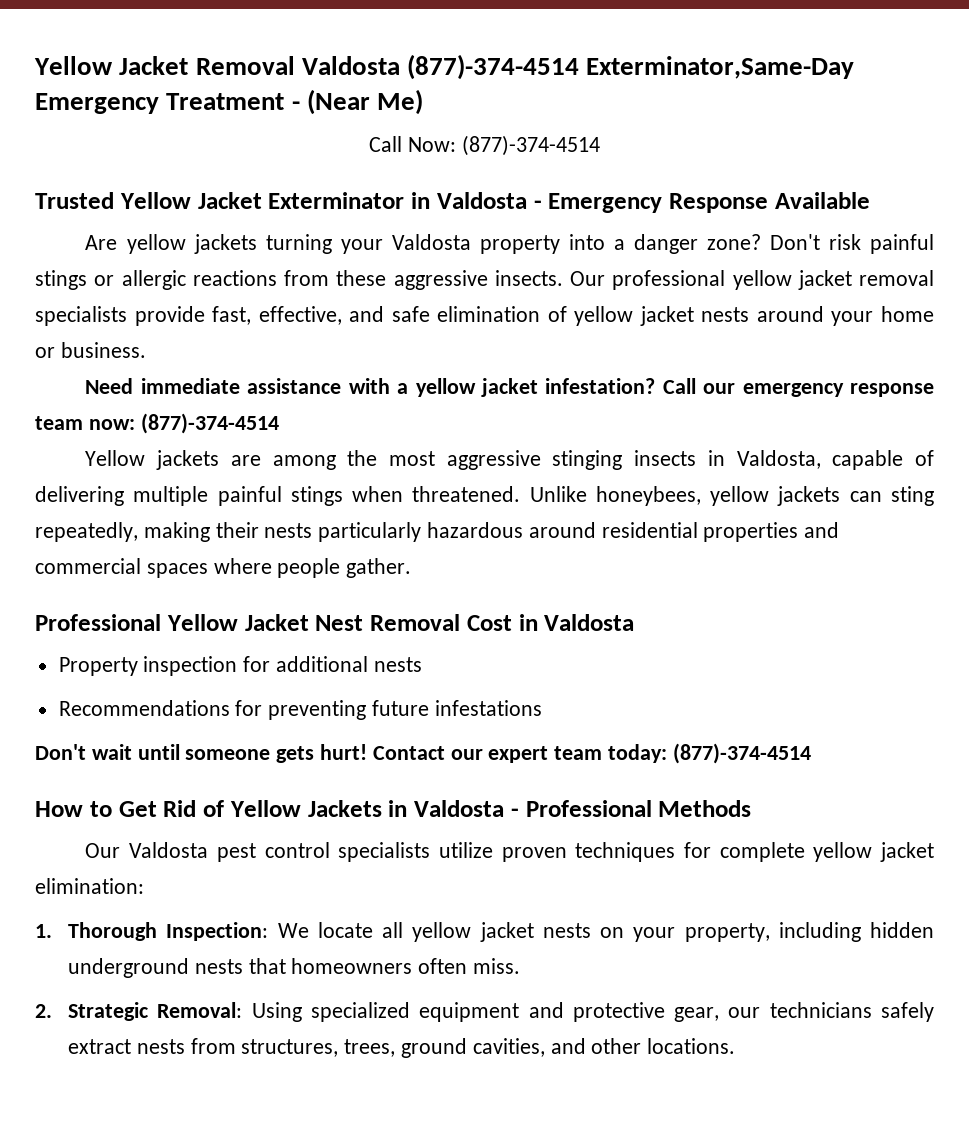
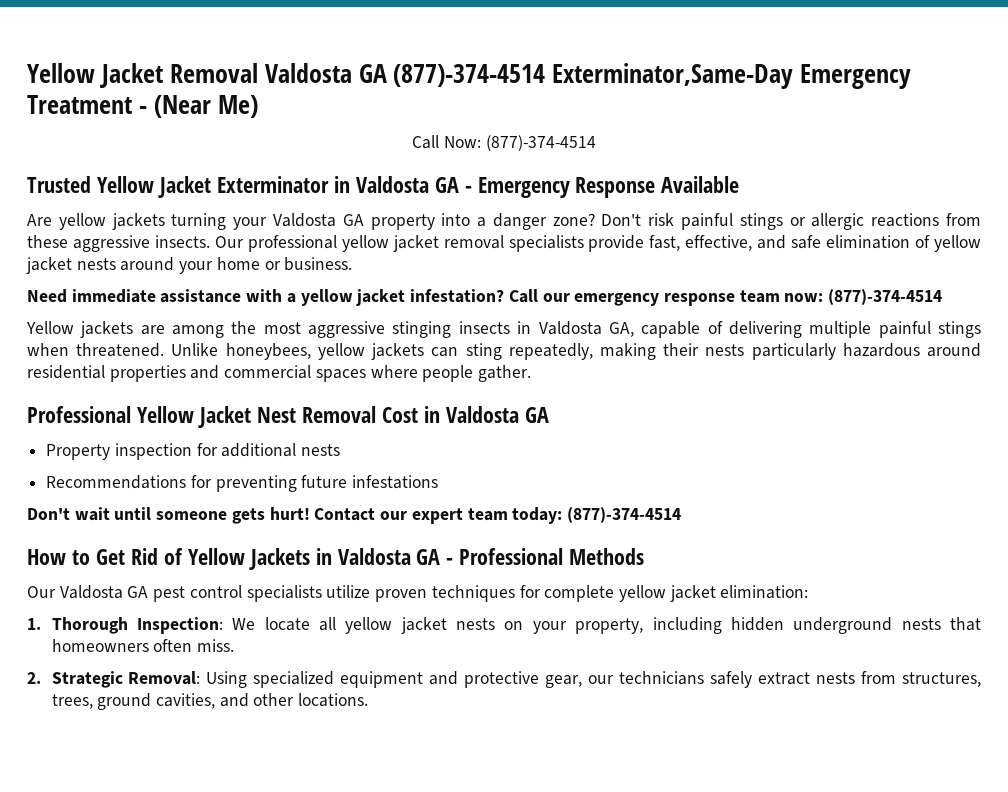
(400, 65) none -> [358,64,387,83] GA
(527, 200) none -> [434,177,459,193] GA
(471, 242) none -> [342,214,364,226] GA
[736,450,821,469] Valdosta, -> [538,321,634,337] Valdosta GA,
(635, 622) none -> [524,407,549,423] GA
(504, 808) none -> [416,549,441,565] GA
(209, 850) none -> [127,586,149,598] GA

